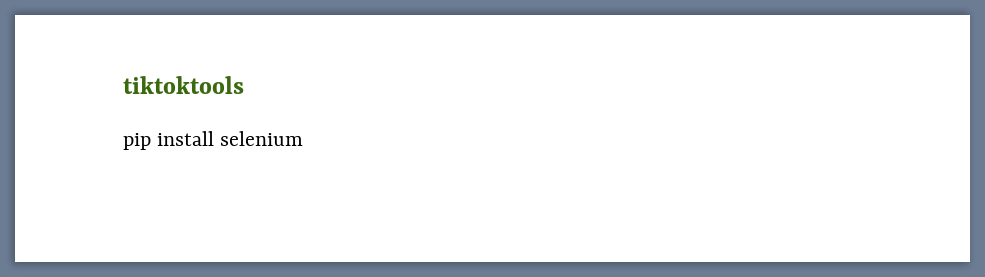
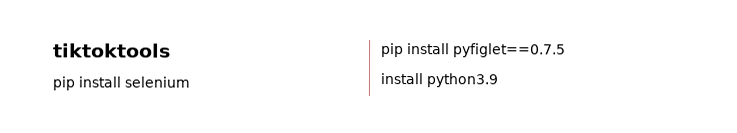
(304, 138) none -> [381,43,566,58] [380,73,498,88] // pip install pyfiglet==0.7.5 // install python3.9

